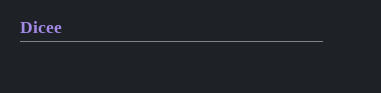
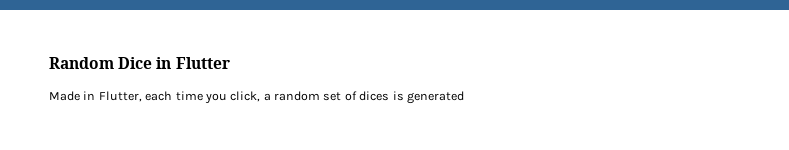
[20,21,62,33] Dicee -> [49,57,230,69] [49,91,464,104] Random Dice in Flutter // Made in Flutter, each time you click, a random set of dices is generated

